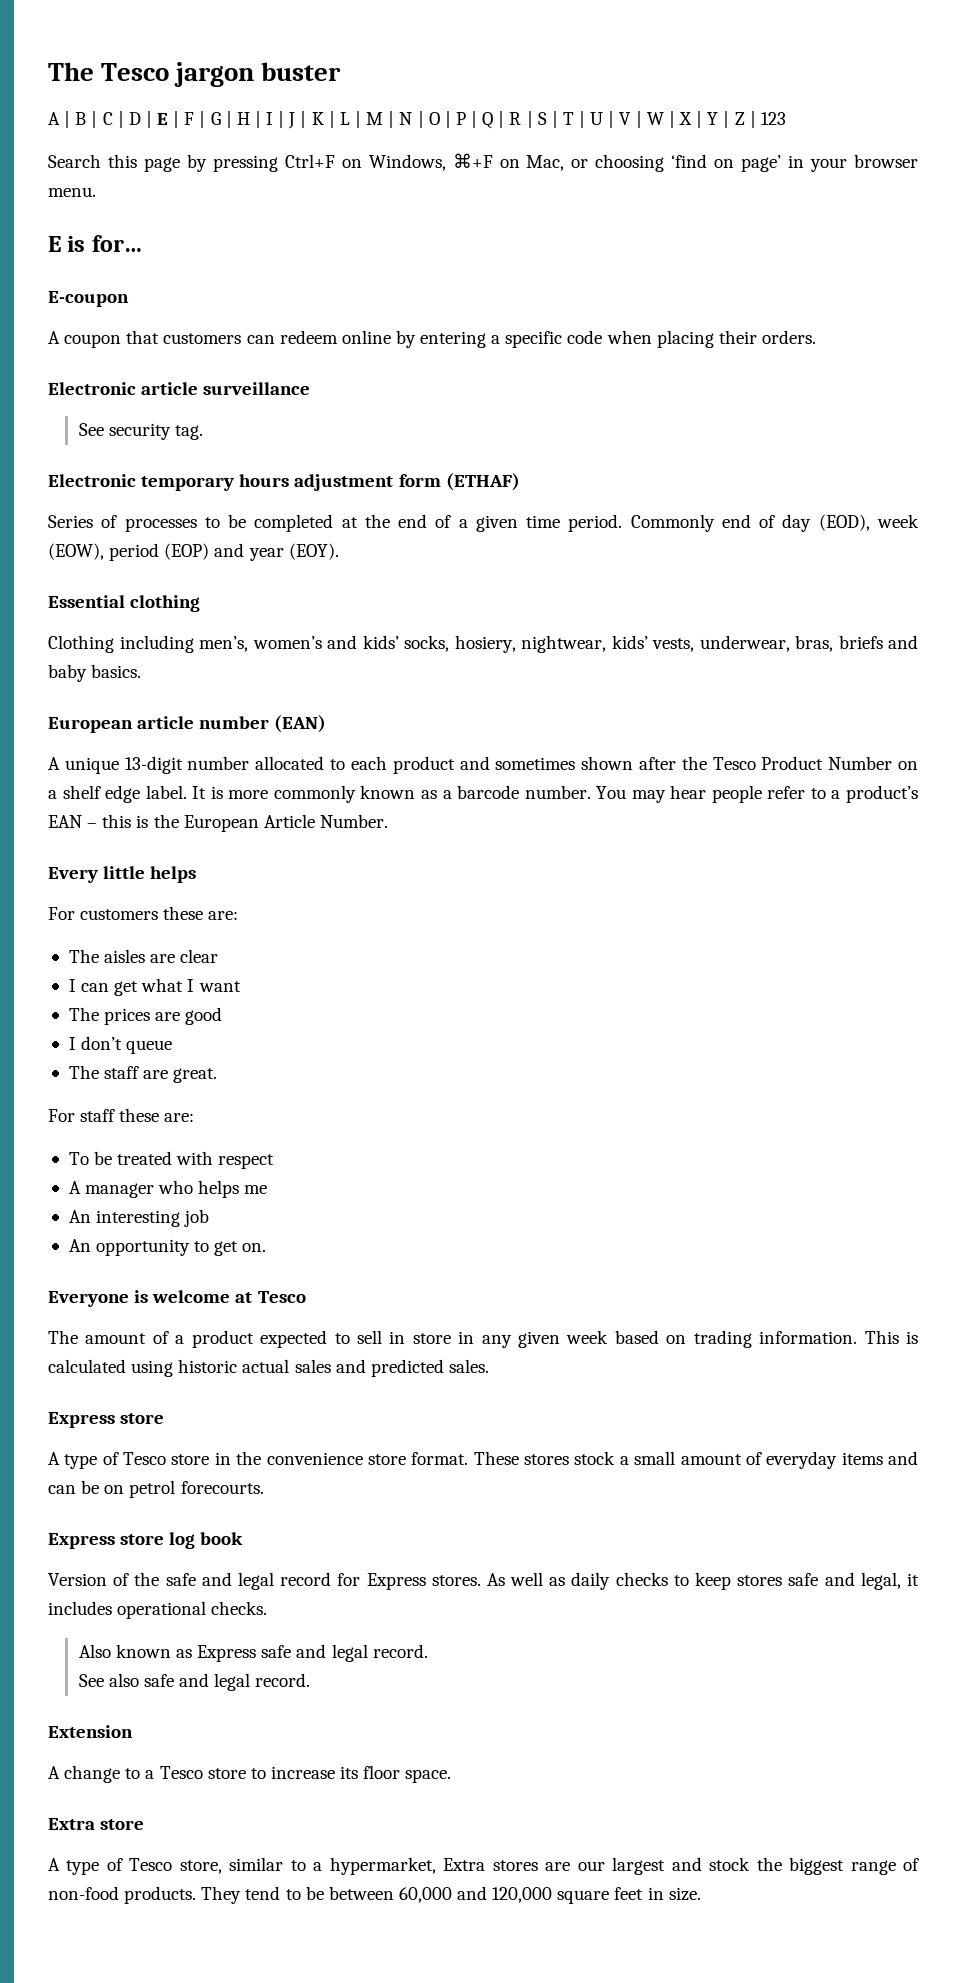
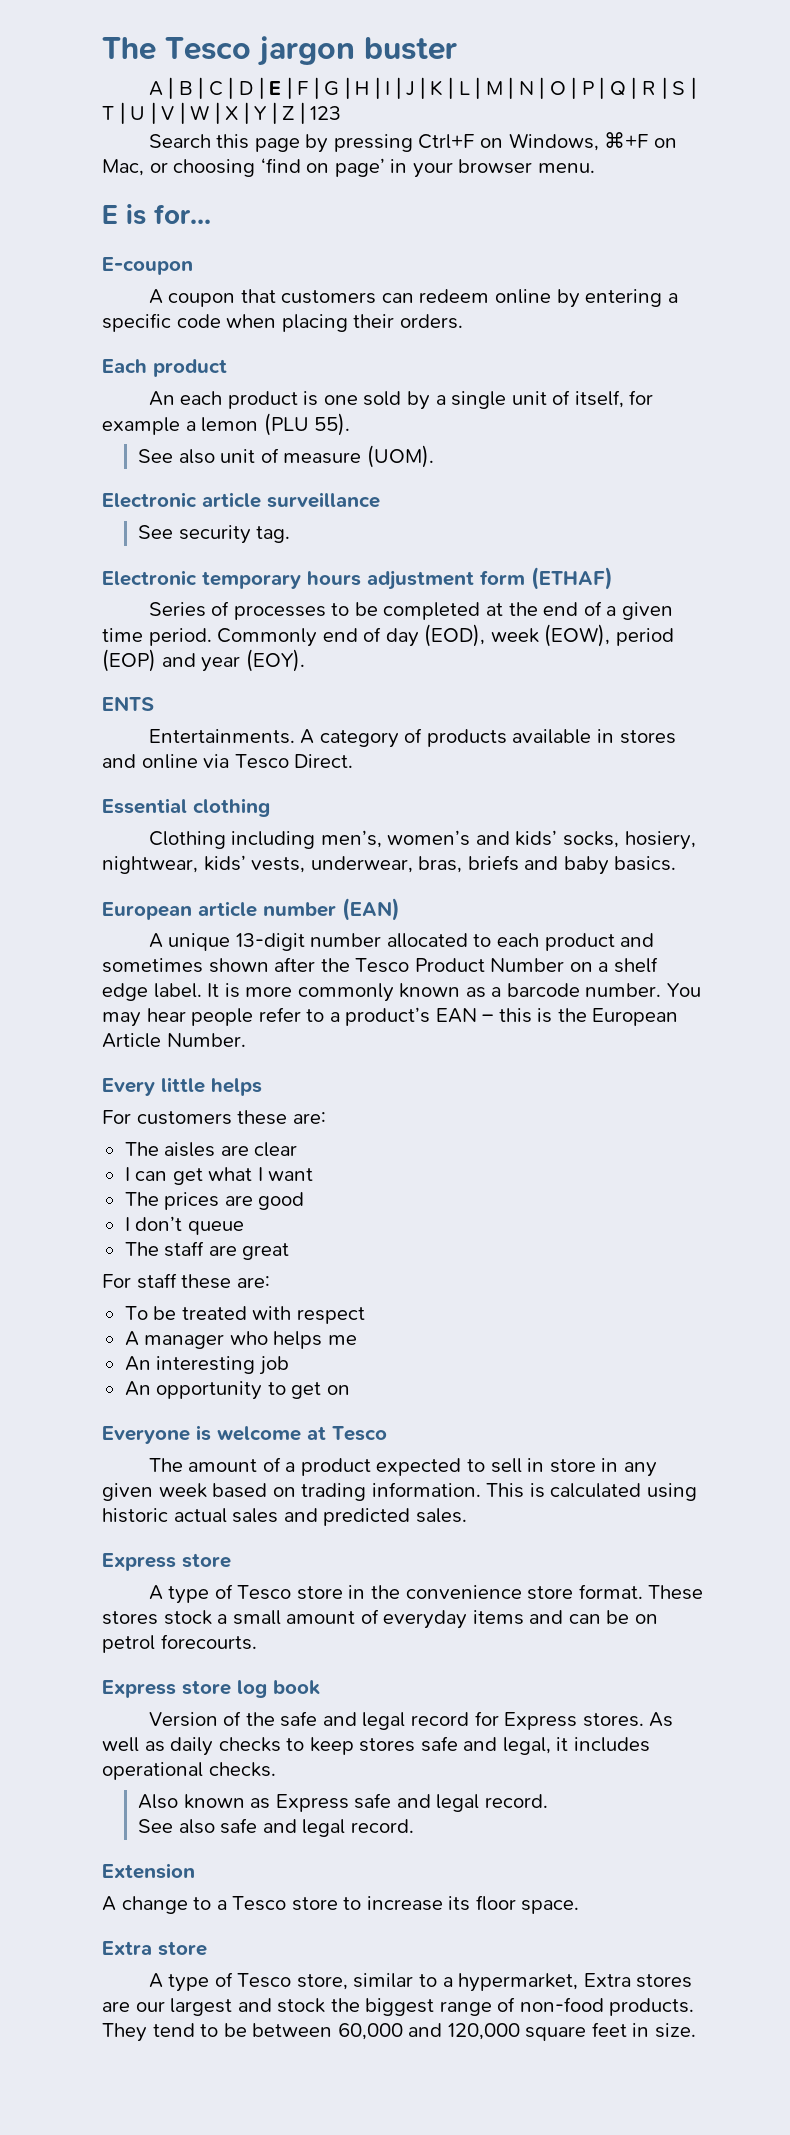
(816, 337) none -> [102,359,227,377] [148,390,654,410] [102,413,351,436] [138,445,434,468] // Each product // An each product is one sold by a single unit of itself, for example a lemon (PLU 55). // See also unit of measure (UOM).
(339, 551) none -> [102,696,154,711] [148,728,676,748] [102,754,354,769] // ENTS // Entertainments. A category of products available in stores and online via Tesco Direct.
[173,1068,218,1083] great. -> [242,1243,290,1260] great
[242,1243,267,1252] on. -> [326,1385,350,1395] on

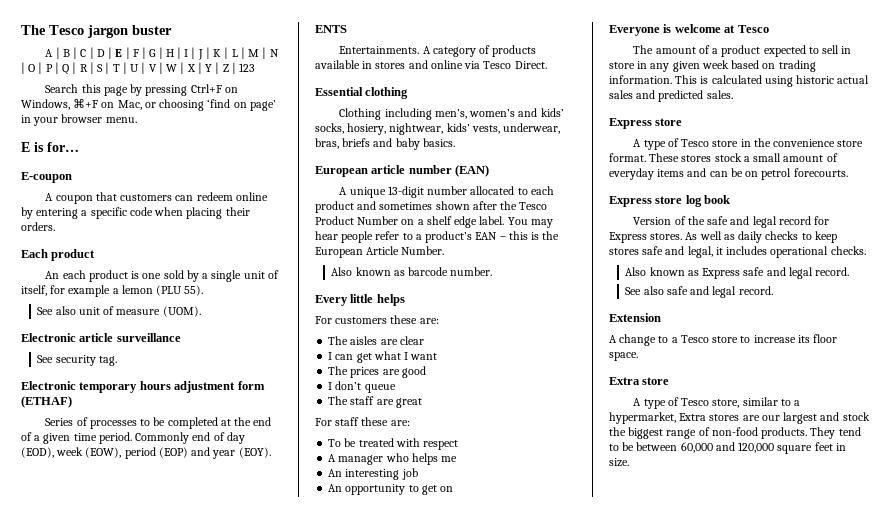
[207,983,662,1002] It is more commonly known as a barcode number. -> (505, 220) none
(246, 1040) none -> [331,267,493,276] // Also known as barcode number.

